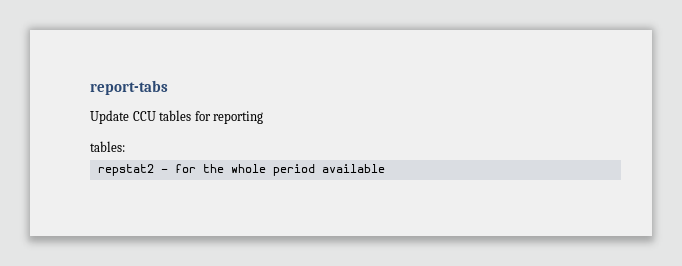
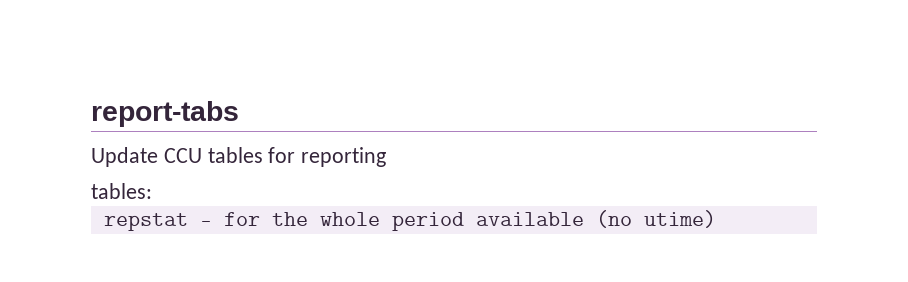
[97,164,154,176] repstat2 -> [103,213,188,231] repstat
(385, 168) none -> [595,210,716,228] (no utime)

